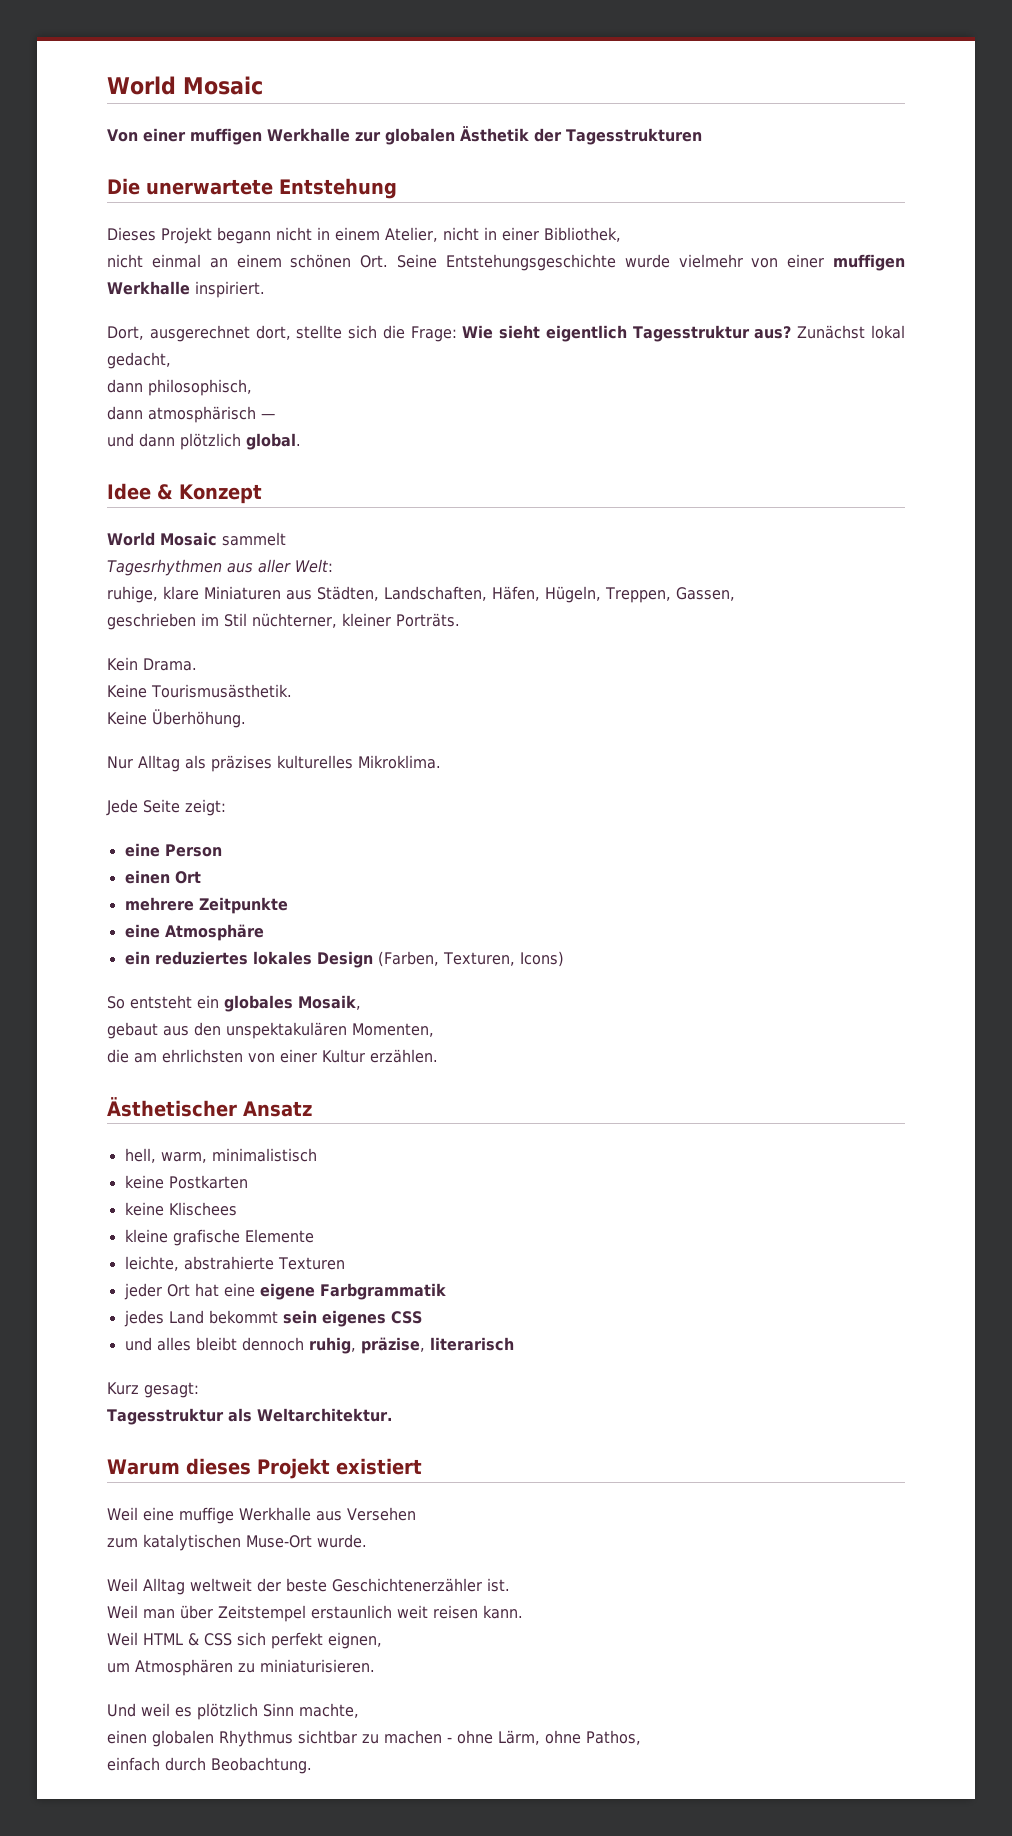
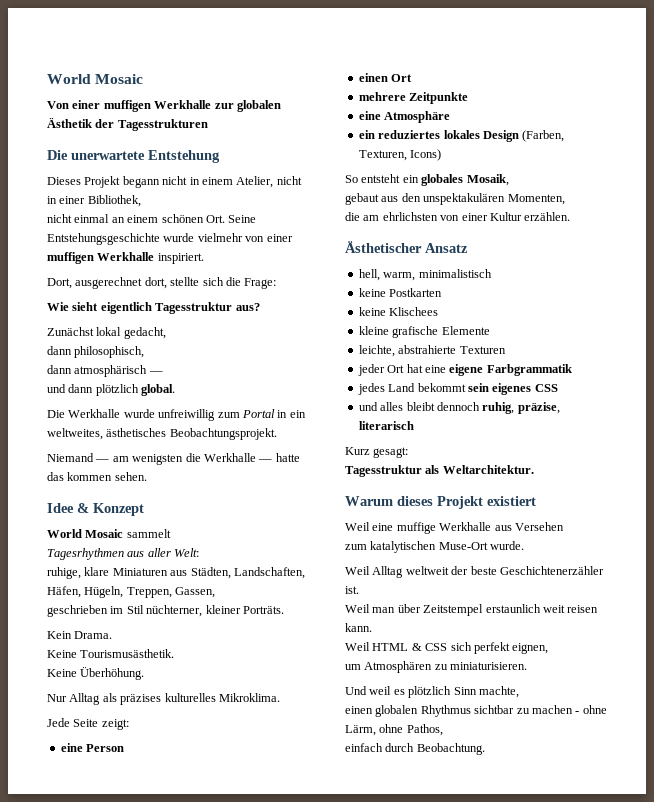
(457, 334) none -> (277, 283) //
(792, 332) none -> (260, 307) //
(301, 441) none -> [47,409,306,421] [47,428,277,440] [47,453,300,465] [47,472,147,481] // Die Werkhalle wurde unfreiwillig zum Portal in ein weltweites, ästhetisches Beobachtungsprojekt. // Niemand — am wenigsten die Werkhalle — hatte das kommen sehen.

